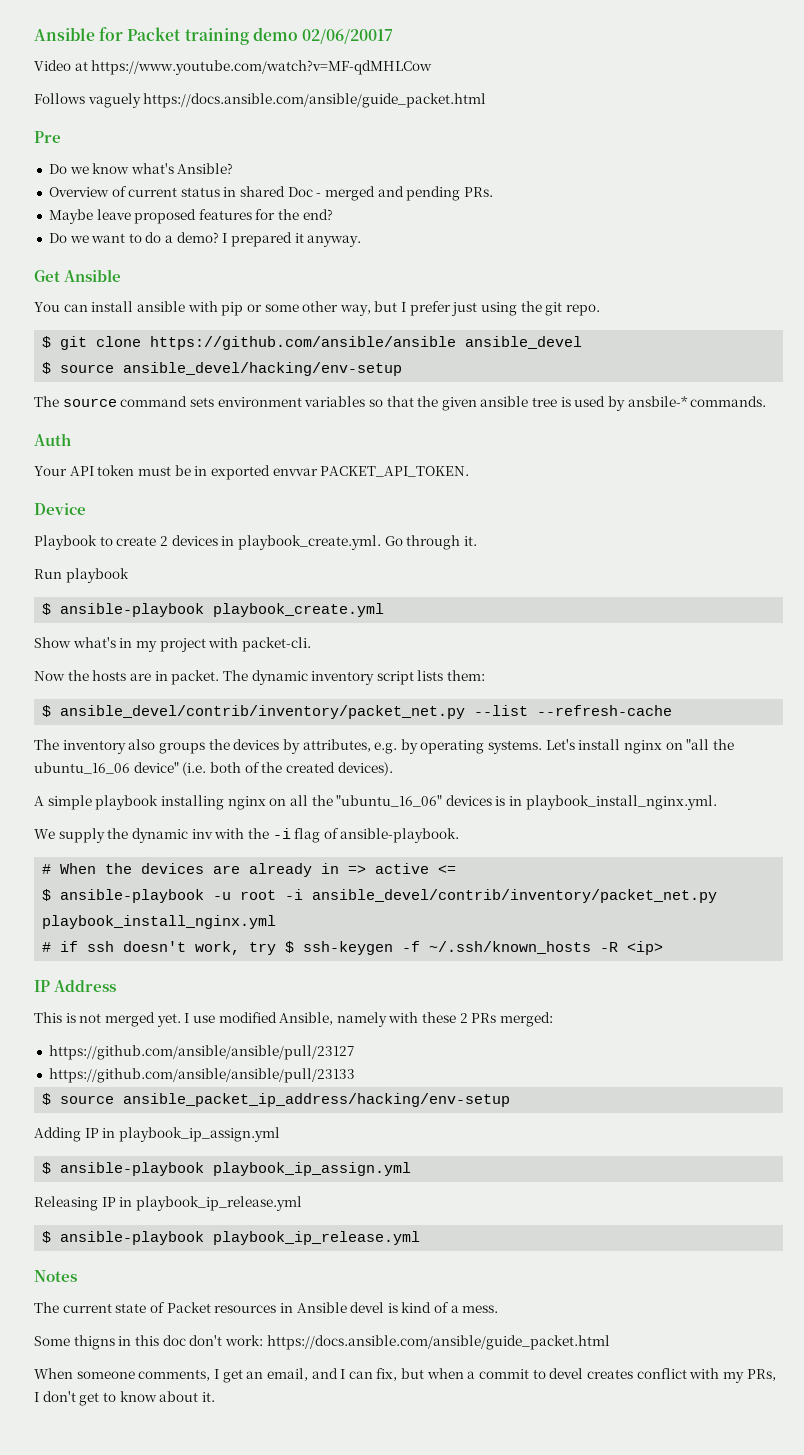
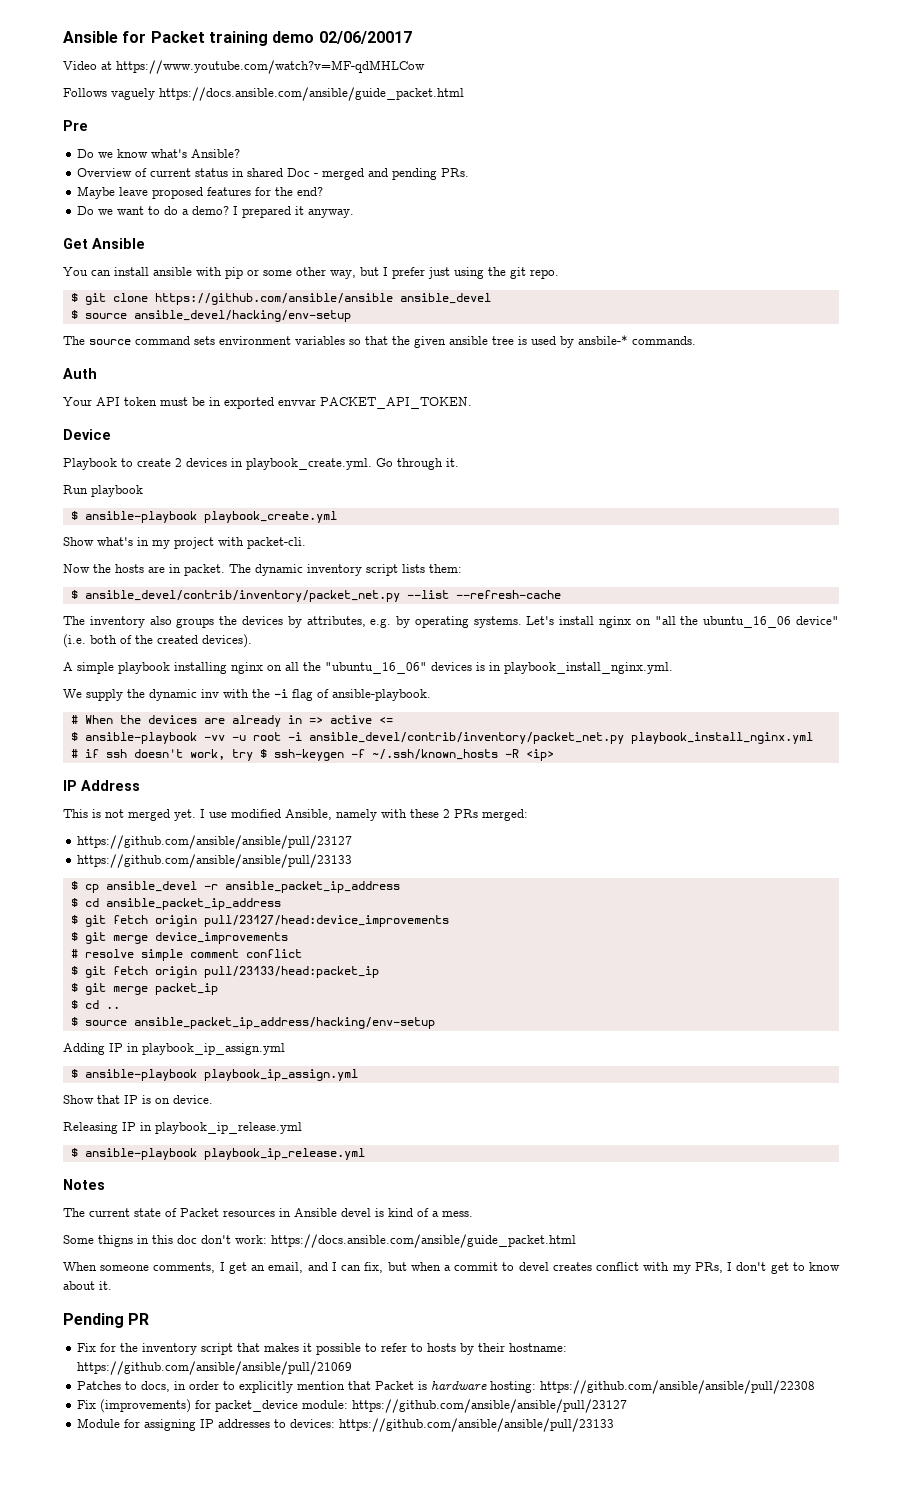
(205, 896) none -> [203,735,225,741] -vv
(355, 1075) none -> [70,881,400,893] [70,898,281,910] [70,915,449,927] [70,932,288,944] [70,949,302,961] [70,966,379,978] [70,983,218,995] [70,1000,120,1009] // $ cp ansible_devel -r ansible_packet_ip_address // $ cd ansible_packet_ip_address // $ git fetch origin pull/23127/head:device_improvements // $ git merge device_improvements // # resolve simple comment conflict // $ git fetch origin pull/23133/head:packet_ip // $ git merge packet_ip // $ cd ..
(412, 1169) none -> [63,1095,213,1104] // Show that IP is on device.
(215, 1397) none -> [63,1313,150,1328] [77,1343,568,1355] [77,1361,353,1375] [77,1380,816,1394] [77,1399,628,1413] [77,1418,615,1432] // Pending PR // Fix for the inventory script that makes it possible to refer to hosts by their hostname: https://github.com/ansible/ansible/pull/21069 // Patches to docs, in order to explicitly mention that Packet is hardware hosting: https://github.com/ansible/ansible/pull/22308 // Fix (improvements) for packet_device module: https://github.com/ansible/ansible/pull/23127 // Module for assigning IP addresses to devices: https://github.com/ansible/ansible/pull/23133

